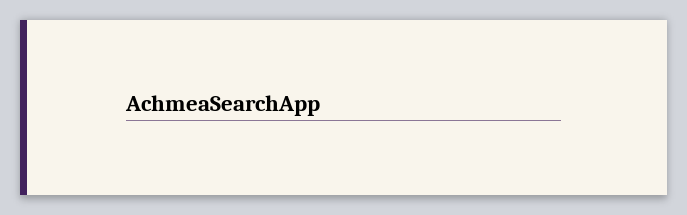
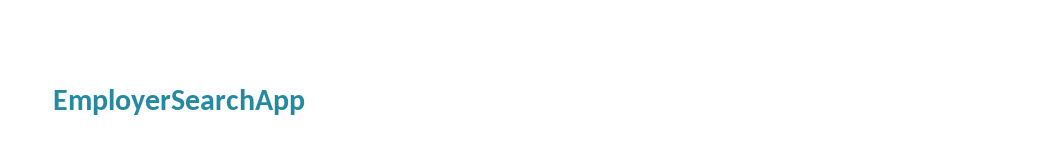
[125,95,320,116] AchmeaSearchApp -> [53,89,305,115] EmployerSearchApp

